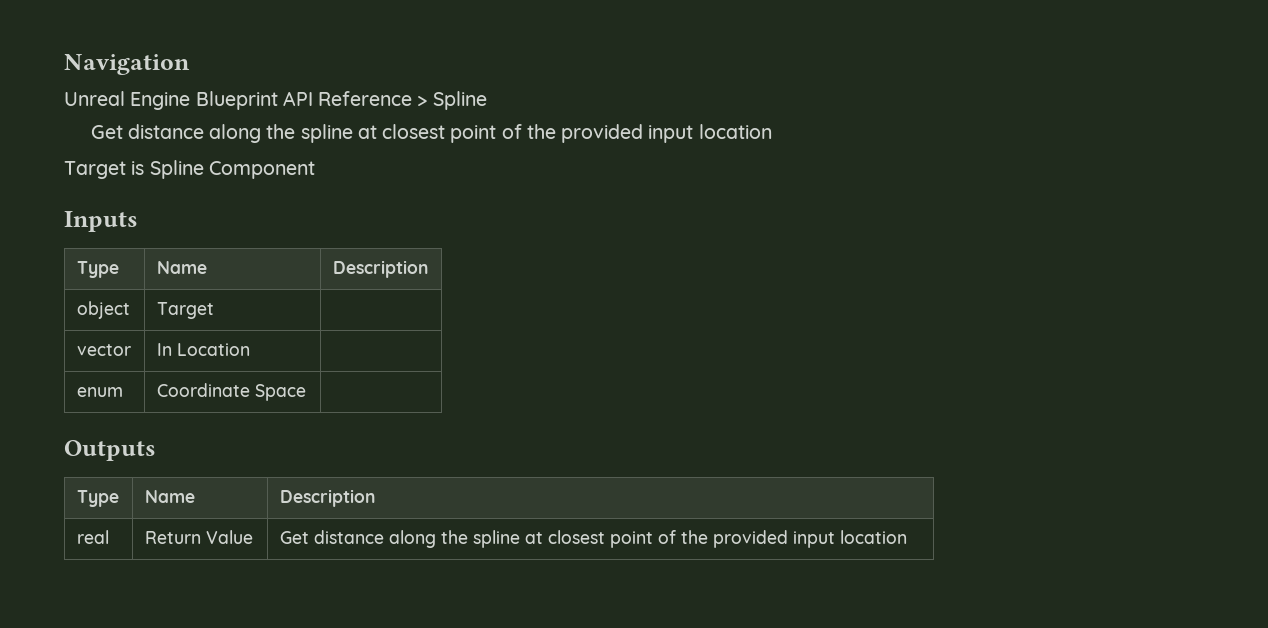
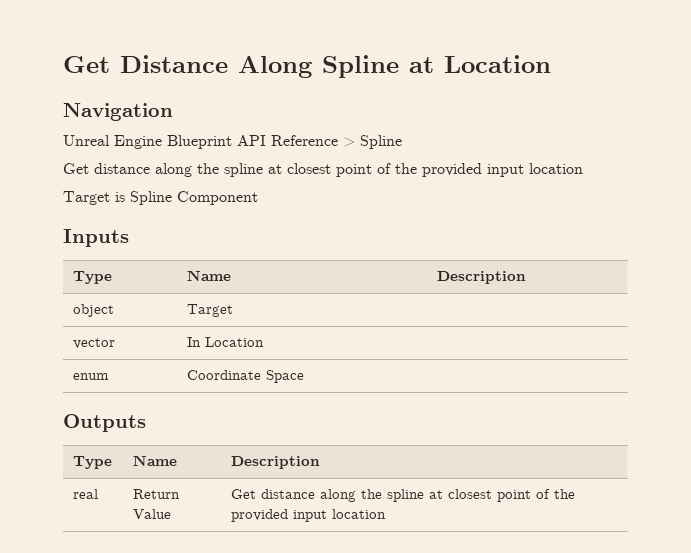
(64, 64) none -> [63,55,551,78] Get Distance Along Spline at Location //

